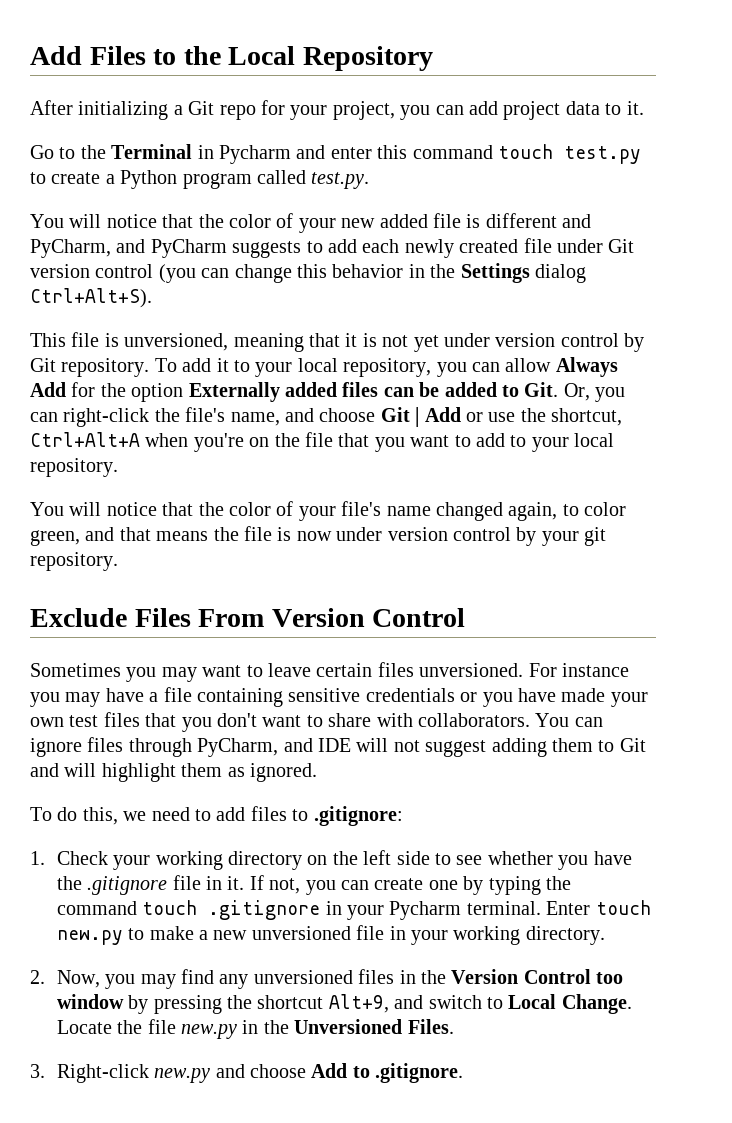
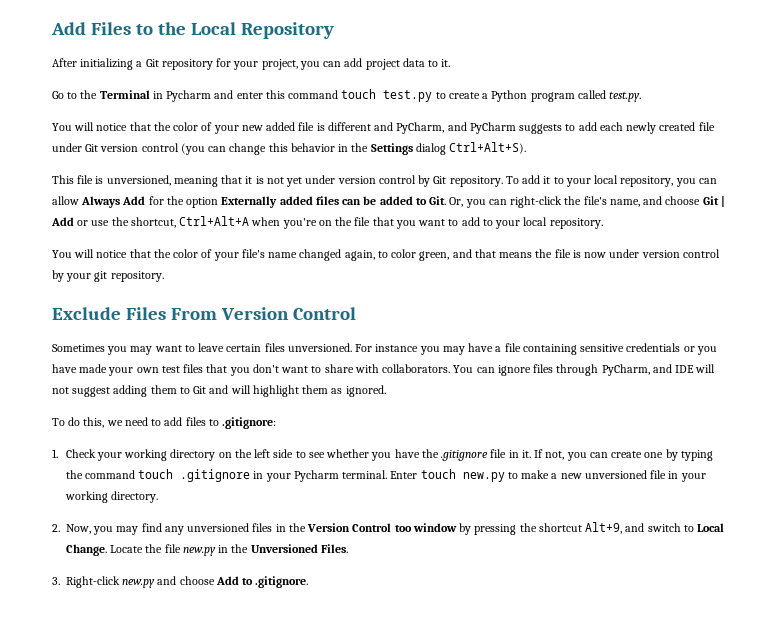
[219,105,256,120] repo -> [161,59,213,70] repository

